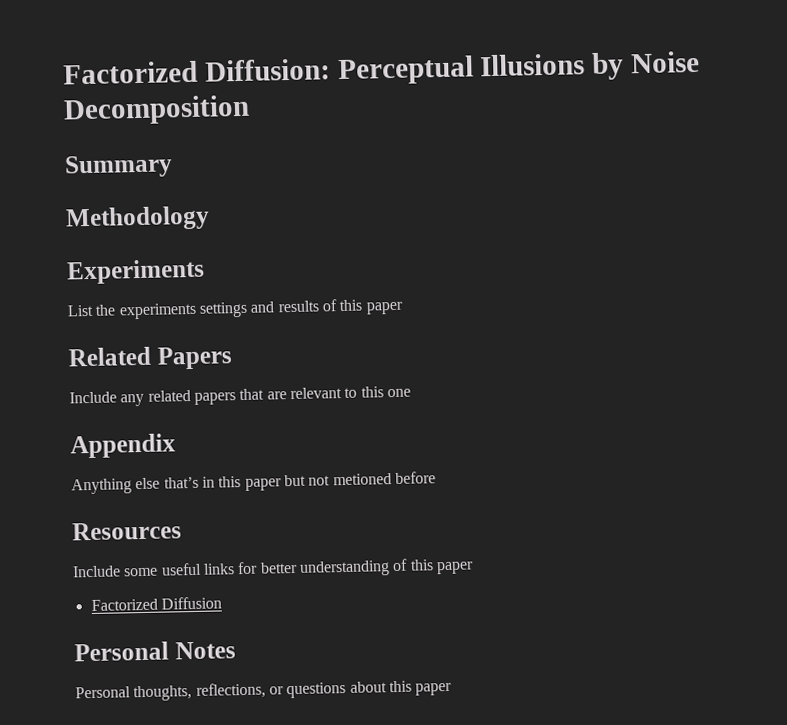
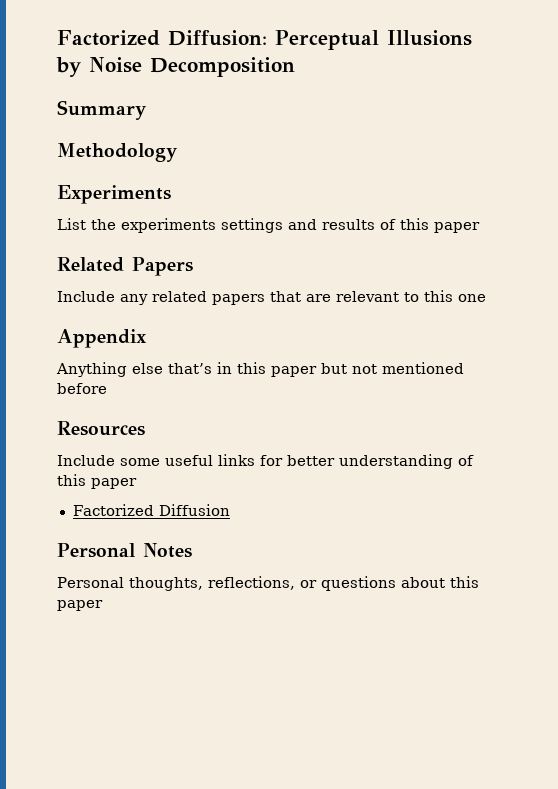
[332,473,392,486] metioned -> [382,362,464,374] mentioned

